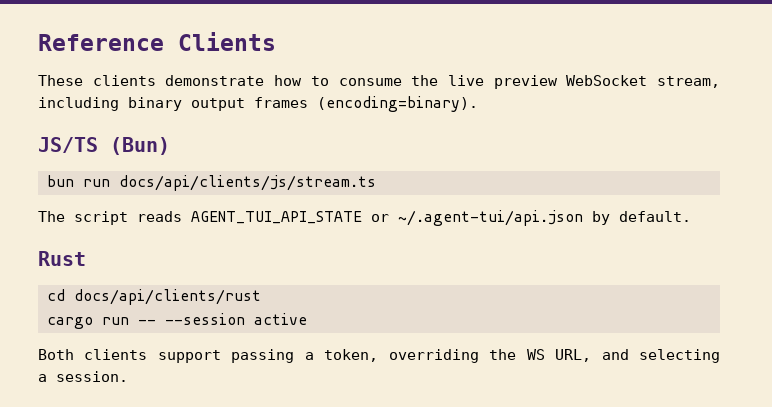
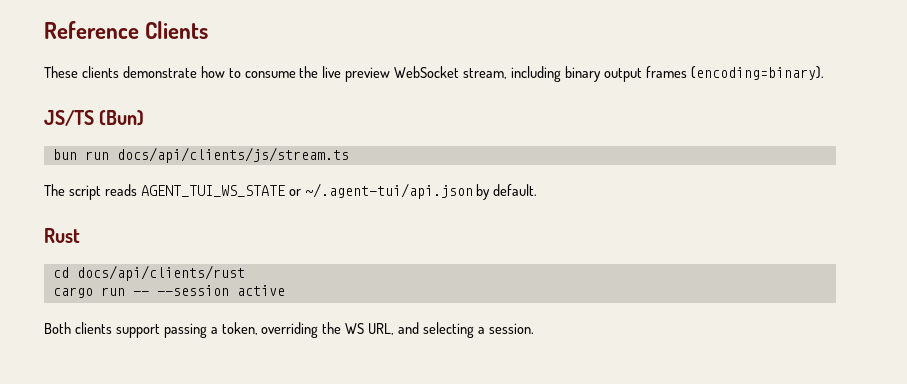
[191,211,362,224] AGENT_TUI_API_STATE -> [140,185,285,197] AGENT_TUI_WS_STATE

